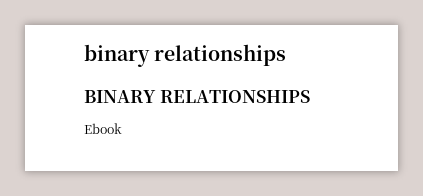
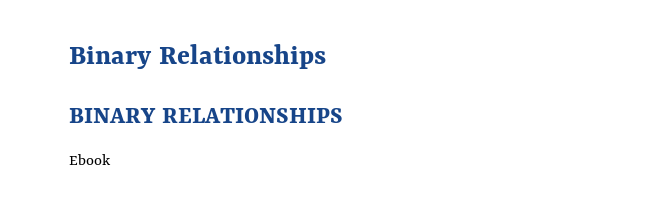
[84,44,287,67] binary relationships -> [69,44,327,69] Binary Relationships

